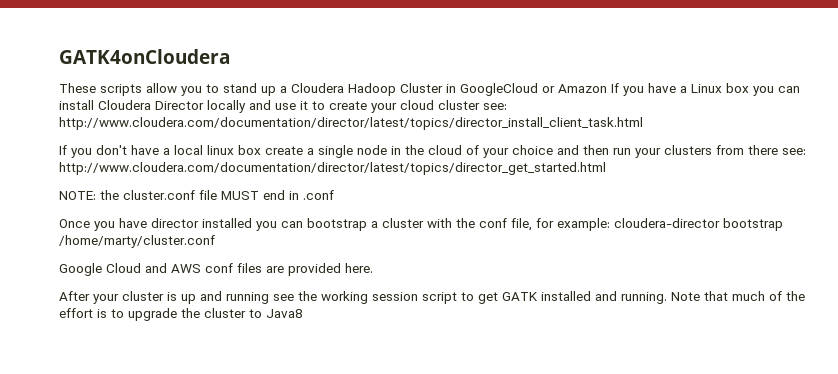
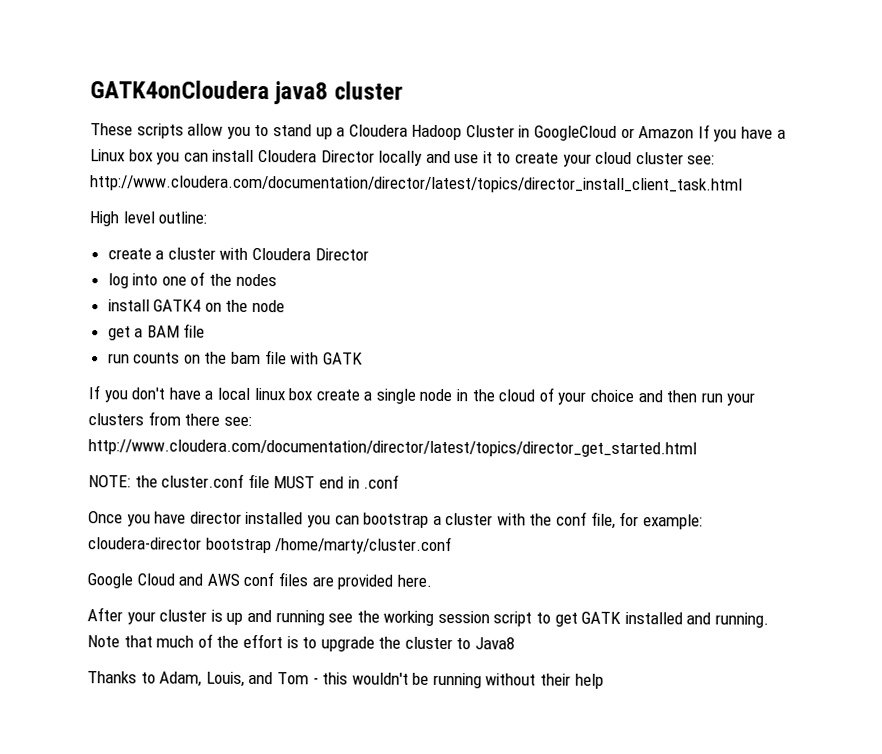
(230, 56) none -> [274,81,403,105] java8 cluster
(643, 123) none -> [89,211,208,227] [107,247,369,261] [107,271,277,289] [107,299,286,313] [107,323,206,341] [107,350,363,365] // High level outline: // create a cluster with Cloudera Director // log into one of the nodes // install GATK4 on the node // get a BAM file // run counts on the bam file with GATK
(303, 313) none -> [87,671,604,689] // Thanks to Adam, Louis, and Tom - this wouldn't be running without their help

